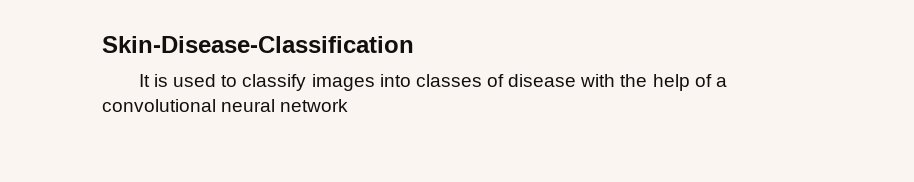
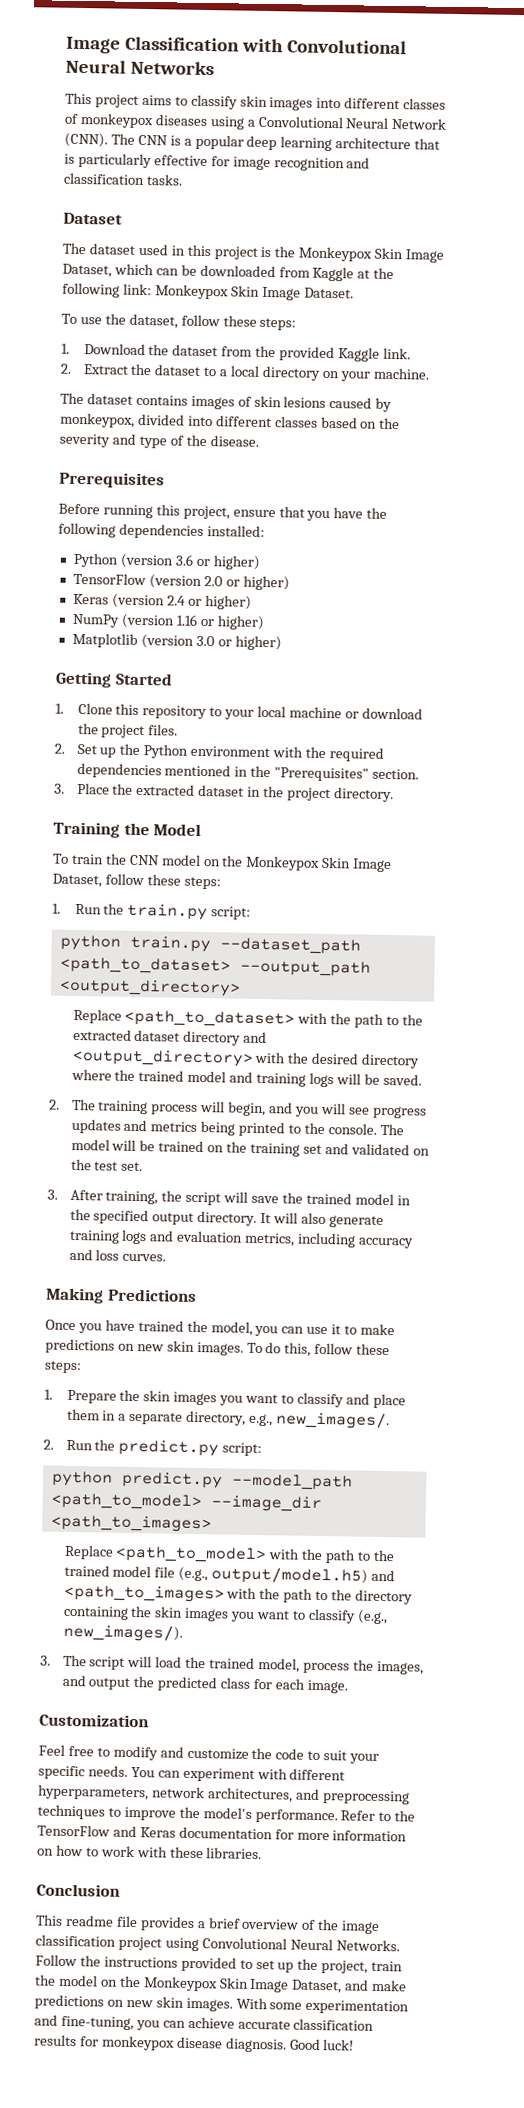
[102,36,414,53] [138,74,307,91] Skin-Disease-Classification // It is used to classify -> [66,36,407,55] [65,59,214,76] [65,92,268,110] Image Classification with Convolutional Neural Networks // This project aims to classify skin
(411, 80) none -> [344,97,401,110] different
[508,74,727,91] [102,99,349,112] disease with the help of a convolutional neural network -> [79,112,448,130] [64,132,441,152] [64,152,371,172] [63,172,183,186] [63,212,123,225] [62,242,445,263] [62,263,395,282] [62,282,354,301] [61,313,297,331] [61,343,411,362] [60,363,430,382] [60,392,393,413] [60,412,401,430] [59,433,259,449] [59,471,165,489] [58,503,388,522] [58,522,265,539] [72,552,260,570] [72,572,290,591] [72,593,252,610] [71,613,265,630] [71,632,282,651] [55,671,173,688] [55,702,423,720] [77,722,179,739] [54,743,384,762] [76,762,420,782] [54,782,394,803] [53,821,202,838] [53,853,393,873] [52,873,221,890] [52,903,252,921] [59,934,361,955] [59,956,371,977] [58,978,241,997] [72,1008,424,1028] [72,1028,268,1046] [71,1048,421,1069] [70,1068,422,1088] [49,1098,427,1119] [70,1118,404,1137] [70,1138,430,1157] [70,1158,144,1172] [47,1189,411,1206] [69,1208,384,1228] [68,1229,415,1249] [68,1248,167,1262] [45,1287,197,1304] [45,1319,396,1337] [45,1338,391,1357] [44,1360,82,1374] [44,1389,406,1409] [66,1408,391,1430] [43,1439,263,1457] [51,1470,353,1491] [50,1492,322,1513] [50,1514,212,1533] [63,1544,396,1564] [63,1564,396,1585] [63,1584,414,1605] [62,1605,388,1625] [62,1623,183,1642] [40,1654,424,1675] [61,1674,348,1694] [39,1713,149,1728] [38,1744,380,1764] [38,1765,346,1782] [38,1784,410,1805] [37,1804,416,1824] [37,1824,408,1842] [37,1844,263,1860] [36,1883,120,1897] [35,1914,381,1935] [35,1934,400,1952] [35,1954,404,1974] [35,1974,408,1994] [34,1994,410,2015] [34,2014,375,2031] [34,2034,355,2053] monkeypox diseases using a Convolutional Neural Network (CNN). The CNN is a popular deep learning architecture that is particularly effective for image recognition and classification tasks. // Dataset // The dataset used in this project is the Monkeypox Skin Image Dataset, which can be downloaded from Kaggle at the following link: Monkeypox Skin Image Dataset. // To use the dataset, follow these steps: // 1. Download the dataset from the provided Kaggle link. // 2. Extract the dataset to a local directory on your machine. // The dataset contains images of skin lesions caused by monkeypox, divided into different classes based on the severity and type of the disease. // Prerequisites // Before running this project, ensure that you have the following dependencies installed: // Python (version 3.6 or higher) // TensorFlow (version 2.0 or higher) // Keras (version 2.4 or higher) // NumPy (version 1.16 or higher) // Matplotlib (version 3.0 or higher) // Getting Started // 1. Clone this repository to your local machine or download the project files. // 2. Set up the Python environment with the required dependencies mentioned in the "Prerequisites" section. // 3. Place the extracted dataset in the project directory. // Training the Model // To train the CNN model on the Monkeypox Skin Image Dataset, follow these steps: // 1. Run the train.py script: // python train.py --dataset_path <path_to_dataset> --output_path <output_directory> // Replace <path_to_dataset> with the path to the extracted dataset directory and <output_directory> with the desired directory where the trained model and training logs will be saved. // 2. The training process will begin, and you will see progress updates and metrics being printed to the console. The model will be trained on the training set and validated on the test set. // 3. After training, the script will save the trained model in the specified output directory. It will also generate training logs and evaluation metrics, including accuracy and loss curves. // Making Predictions // Once you have trained the model, you can use it to make predictions on new skin images. To do this, follow these steps: // 1. Prepare the skin images you want to classify and place them in a separate directory, e.g., new_images/. // 2. Run the predict.py script: // python predict.py --model_path <path_to_model> --image_dir <path_to_images> // Replace <path_to_model> with the path to the trained model file (e.g., output/model.h5) and <path_to_images> with the path to the directory containing the skin images you want to classify (e.g., new_images/). // 3. The script will load the trained model, process the images, and output the predicted class for each image. // Customization // Feel free to modify and customize the code to suit your specific needs. You can experiment with different hyperparameters, network architectures, and preprocessing techniques to improve the model's performance. Refer to the TensorFlow and Keras documentation for more information on how to work with these libraries. // Conclusion // This readme file provides a brief overview of the image classification project using Convolutional Neural Networks. Follow the instructions provided to set up the project, train the model on the Monkeypox Skin Image Dataset, and make predictions on new skin images. With some experimentation and fine-tuning, you can achieve accurate classification results for monkeypox disease diagnosis. Good luck!

